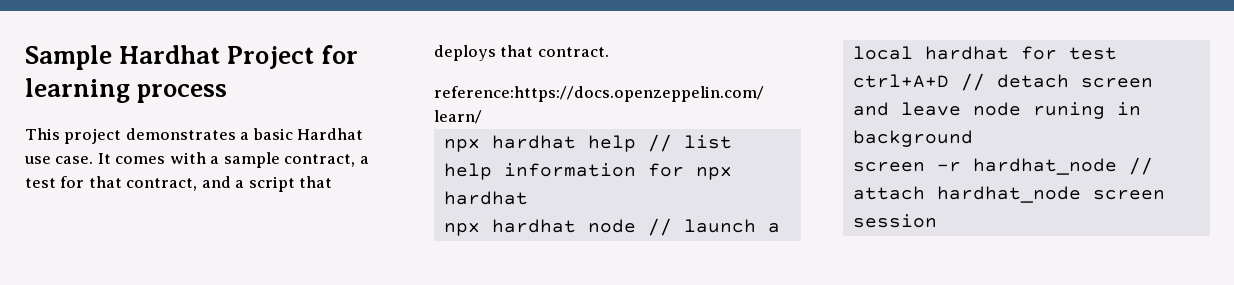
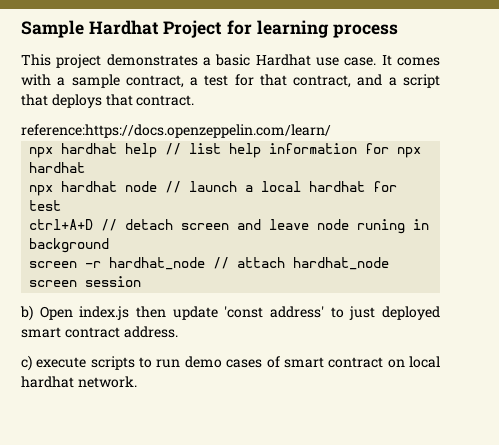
(937, 221) none -> [20,305,441,321] [21,326,178,338] [21,355,441,371] [21,376,137,388] // b) Open index.js then update 'const address' to just deployed smart contract address. // c) execute scripts to run demo cases of smart contract on local hardhat network.

